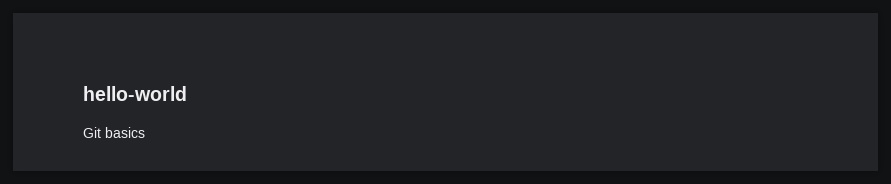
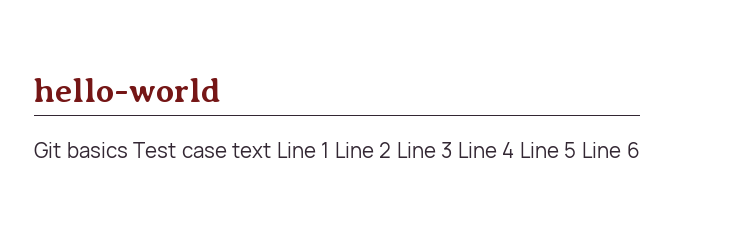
(145, 132) none -> [133,142,640,158] Test case text Line 1 Line 2 Line 3 Line 4 Line 5 Line 6

